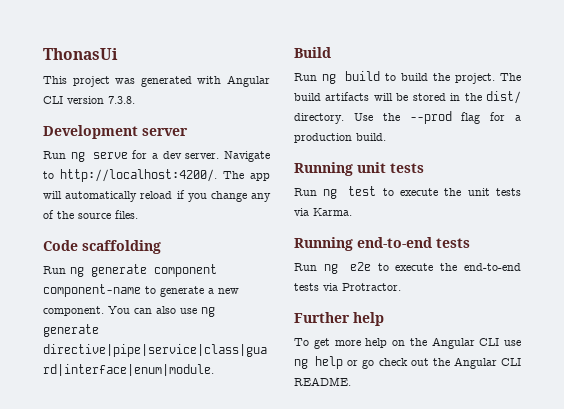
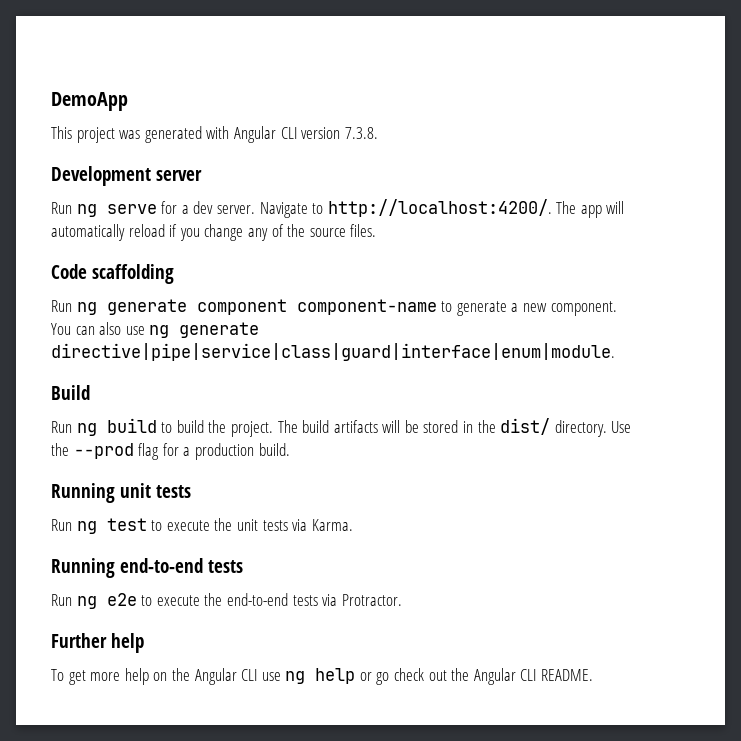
[43,48,118,60] ThonasUi -> [51,92,128,111] DemoApp

